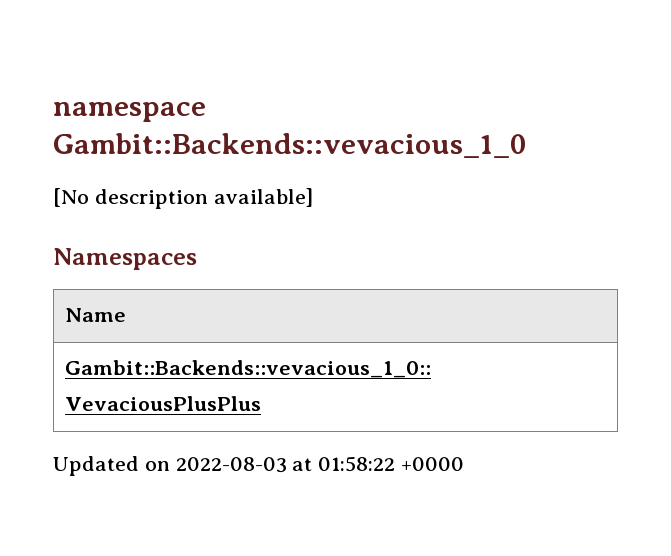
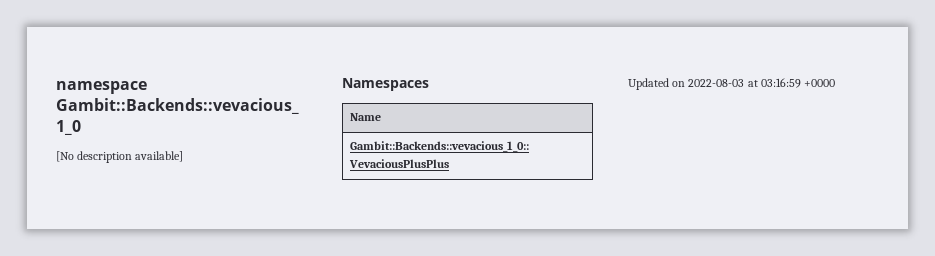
[318,456,396,472] 01:58:22 -> [760,78,801,88] 03:16:59

